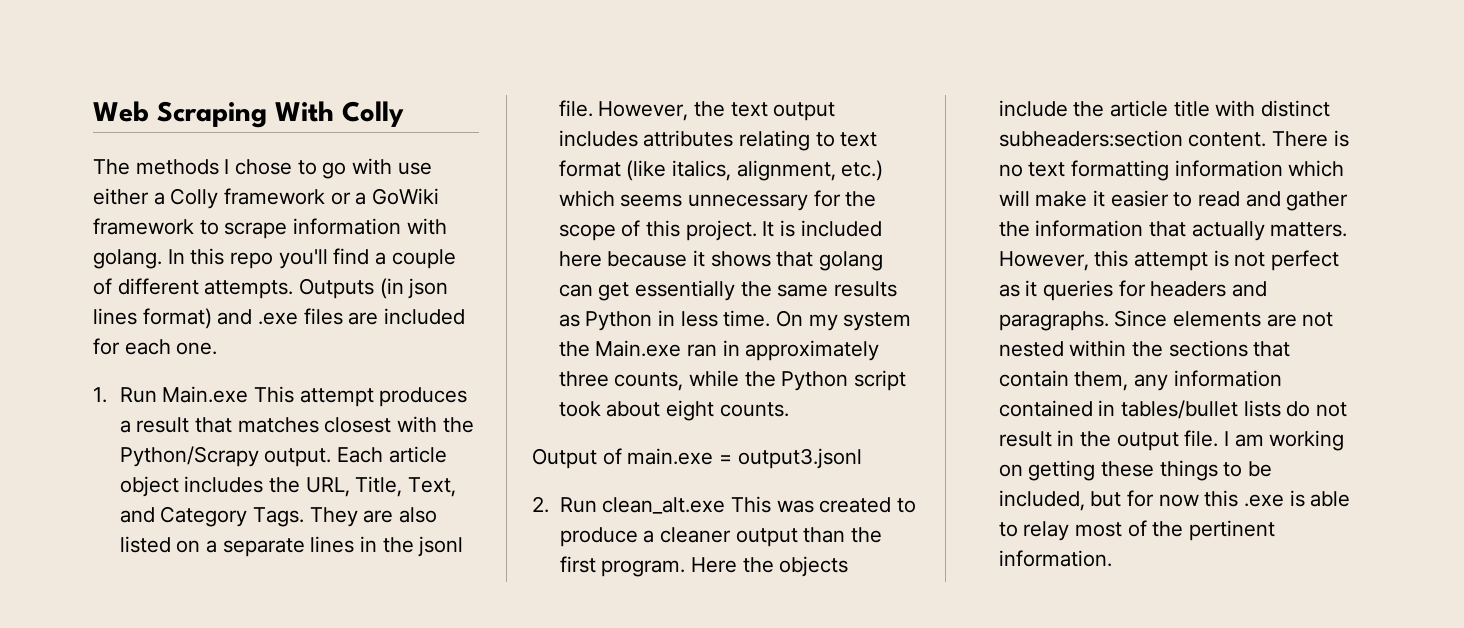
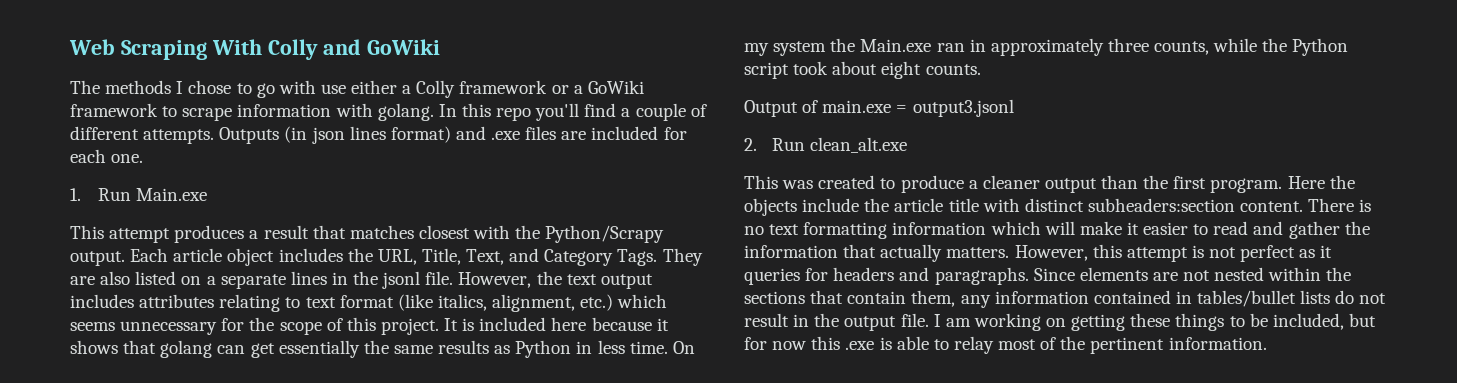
(404, 114) none -> [322,39,440,55] and GoWiki
(249, 394) none -> (208, 194) //
(726, 505) none -> (908, 145) //

